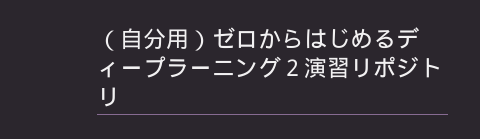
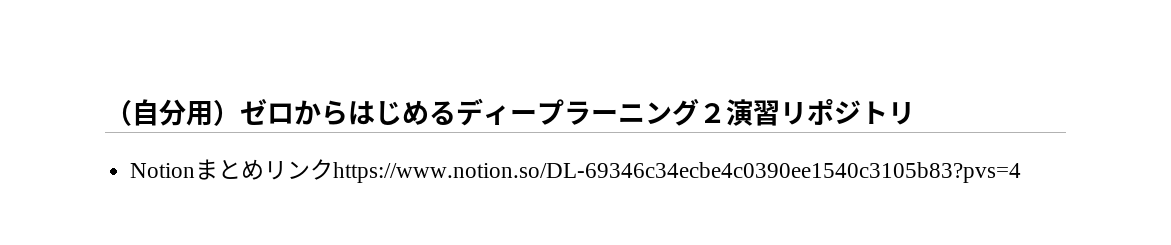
(120, 97) none -> [130,159,1022,183] // Notionまとめリンクhttps://www.notion.so/DL-69346c34ecbe4c0390ee1540c3105b83?pvs=4

